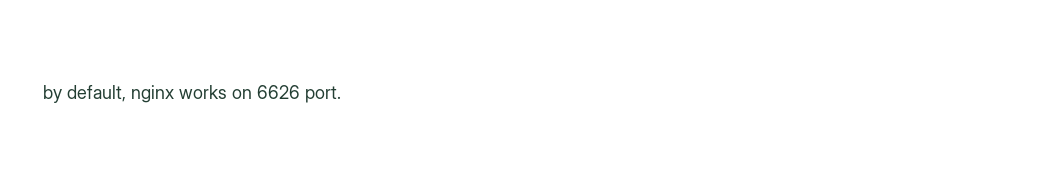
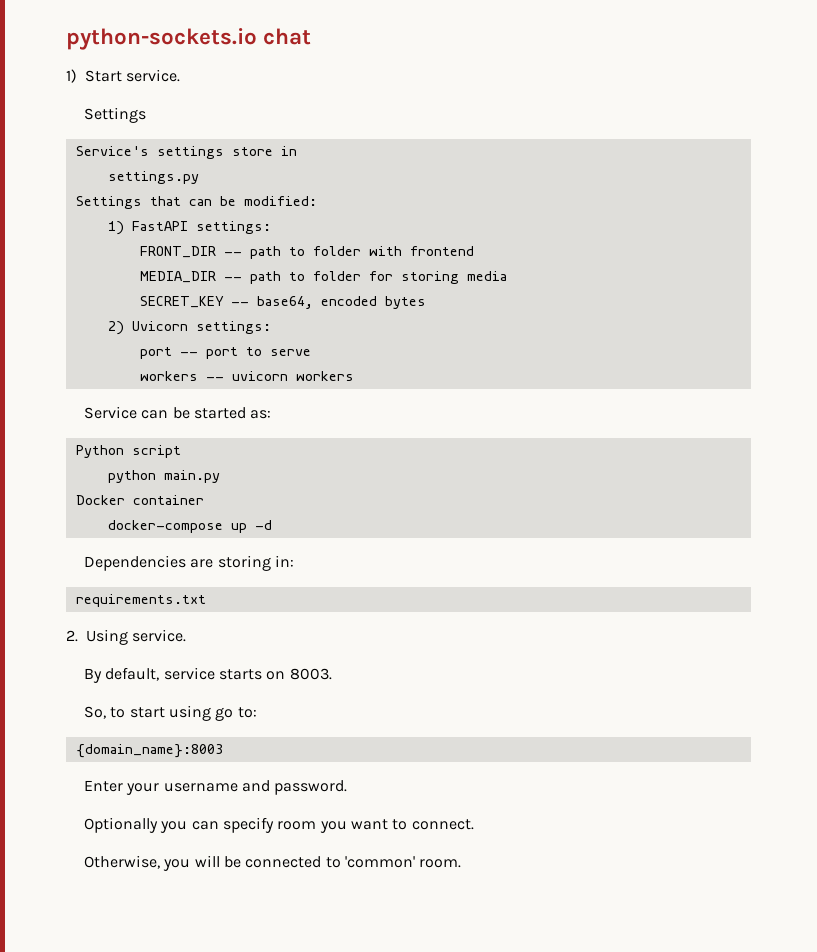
[43,85,341,103] by default, nginx works on 6626 port. -> [66,28,312,50] [66,69,181,83] [84,107,147,123] [75,146,297,159] [107,171,199,184] [75,196,317,209] [107,221,271,235] [139,246,474,259] [139,271,507,284] [139,296,426,309] [107,321,271,335] [139,347,311,359] [139,371,354,381] [84,406,272,419] [75,445,181,458] [107,470,220,483] [75,495,204,505] [107,520,272,533] [84,555,295,571] [75,594,206,607] [66,629,187,645] [84,667,332,683] [84,705,257,721] [75,744,223,758] [84,780,348,795] [84,817,474,833] [84,855,462,871] python-sockets.io chat // 1) Start service. // Settings // Service's settings store in // settings.py // Settings that can be modified: // 1) FastAPI settings: // FRONT_DIR -- path to folder with frontend // MEDIA_DIR -- path to folder for storing media // SECRET_KEY -- base64, encoded bytes // 2) Uvicorn settings: // port -- port to serve // workers -- uvicorn workers // Service can be started as: // Python script // python main.py // Docker container // docker-compose up -d // Dependencies are storing in: // requirements.txt // 2. Using service. // By default, service starts on 8003. // So, to start using go to: // {domain_name}:8003 // Enter your username and password. // Optionally you can specify room you want to connect. // Otherwise, you will be connected to 'common' room.

